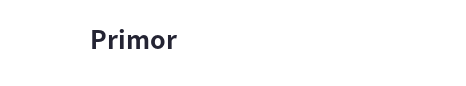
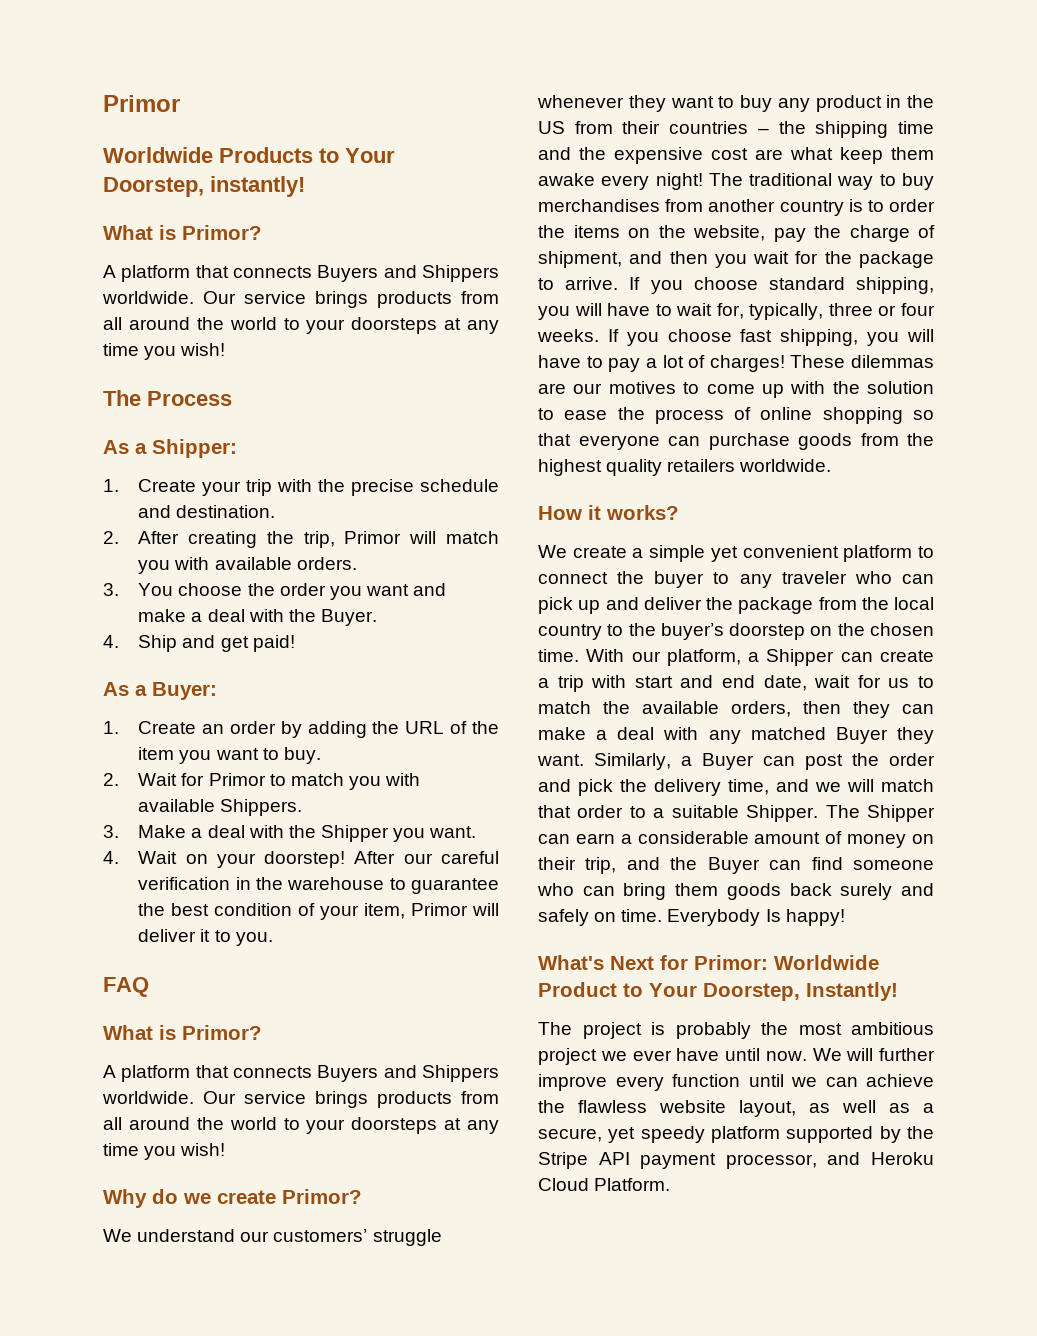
[90,29,177,49] Primor -> [103,95,180,112] [103,147,395,163] [103,176,305,197] [103,225,262,240] [103,265,499,282] [102,291,499,308] [103,317,499,334] [103,343,226,360] [103,390,232,406] [103,439,237,458] [103,479,499,496] [138,505,276,518] [103,531,499,548] [138,557,357,574] [103,583,447,600] [138,609,377,626] [103,635,295,652] [103,682,217,700] [103,721,499,738] [138,747,321,764] [103,773,421,790] [138,799,303,816] [103,825,477,842] [103,851,499,868] [138,877,499,894] [138,903,499,920] [138,929,273,946] [103,977,149,997] [103,1025,262,1040] [103,1065,499,1082] [102,1091,499,1108] [103,1117,499,1134] [103,1143,226,1160] [103,1189,362,1208] [103,1229,442,1246] [537,95,934,112] [538,121,934,138] [538,147,934,164] [538,173,934,190] [538,199,936,216] [538,225,935,242] [538,251,934,268] [538,277,934,294] [538,303,935,320] [537,329,934,346] [538,355,934,372] [538,381,934,398] [538,407,934,424] [538,433,934,450] [538,459,832,476] [538,505,679,520] [538,545,934,562] [538,571,934,588] [538,597,934,614] [538,623,934,640] [538,649,934,666] [538,675,935,692] [538,701,934,718] [538,727,934,744] [537,753,935,770] [538,779,934,796] [538,805,935,822] [538,831,935,848] [538,857,934,874] [537,883,934,900] [538,909,845,926] [538,955,879,970] [538,982,898,1001] [538,1022,934,1039] [538,1048,935,1065] [538,1074,934,1091] [538,1100,934,1117] [538,1126,934,1143] [538,1152,934,1169] [538,1178,671,1191] Primor // Worldwide Products to Your Doorstep, instantly! // What is Primor? // A platform that connects Buyers and Shippers worldwide. Our service brings products from all around the world to your doorsteps at any time you wish! // The Process // As a Shipper: // 1. Create your trip with the precise schedule and destination. // 2. After creating the trip, Primor will match you with available orders. // 3. You choose the order you want and make a deal with the Buyer. // 4. Ship and get paid! // As a Buyer: // 1. Create an order by adding the URL of the item you want to buy. // 2. Wait for Primor to match you with available Shippers. // 3. Make a deal with the Shipper you want. // 4. Wait on your doorstep! After our careful verification in the warehouse to guarantee the best condition of your item, Primor will deliver it to you. // FAQ // What is Primor? // A platform that connects Buyers and Shippers worldwide. Our service brings products from all around the world to your doorsteps at any time you wish! // Why do we create Primor? // We understand our customers’ struggle whenever they want to buy any product in the US from their countries – the shipping time and the expensive cost are what keep them awake every night! The traditional way to buy merchandises from another country is to order the items on the website, pay the charge of shipment, and then you wait for the package to arrive. If you choose standard shipping, you will have to wait for, typically, three or four weeks. If you choose fast shipping, you will have to pay a lot of charges! These dilemmas are our motives to come up with the solution to ease the process of online shopping so that everyone can purchase goods from the highest quality retailers worldwide. // How it works? // We create a simple yet convenient platform to connect the buyer to any traveler who can pick up and deliver the package from the local country to the buyer’s doorstep on the chosen time. With our platform, a Shipper can create a trip with start and end date, wait for us to match the available orders, then they can make a deal with any matched Buyer they want. Similarly, a Buyer can post the order and pick the delivery time, and we will match that order to a suitable Shipper. The Shipper can earn a considerable amount of money on their trip, and the Buyer can find someone who can bring them goods back surely and safely on time. Everybody Is happy! // What's Next for Primor: Worldwide Product to Your Doorstep, Instantly! // The project is probably the most ambitious project we ever have until now. We will further improve every function until we can achieve the flawless website layout, as well as a secure, yet speedy platform supported by the Stripe API payment processor, and Heroku Cloud Platform.

